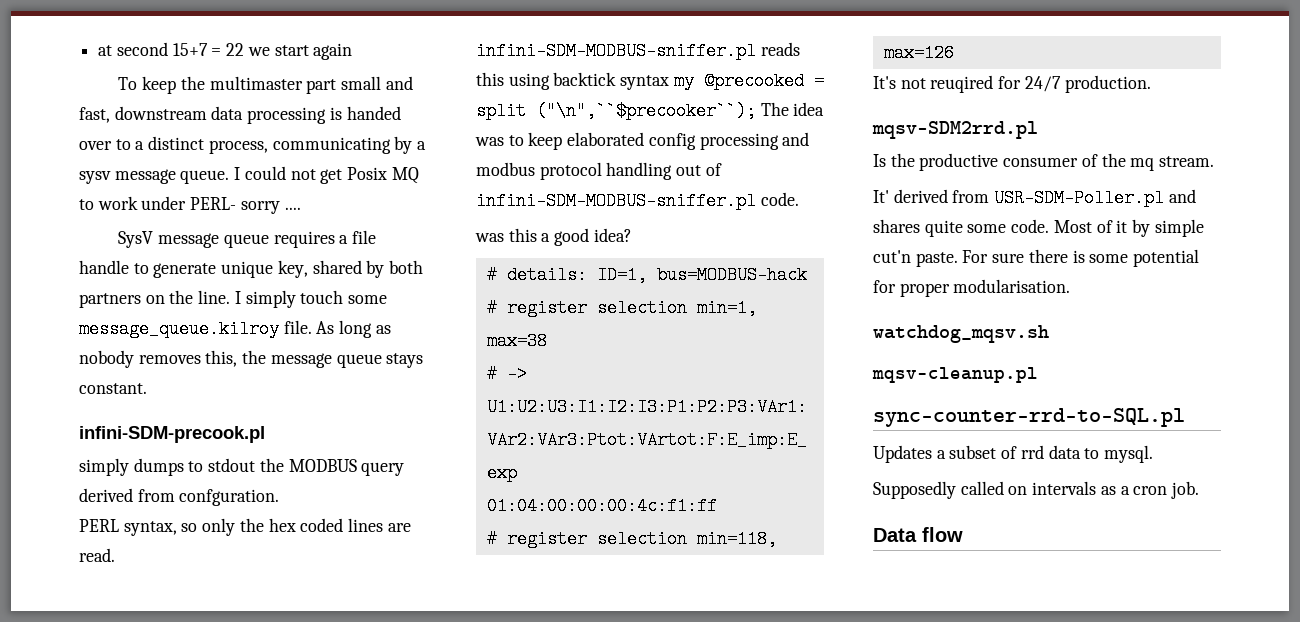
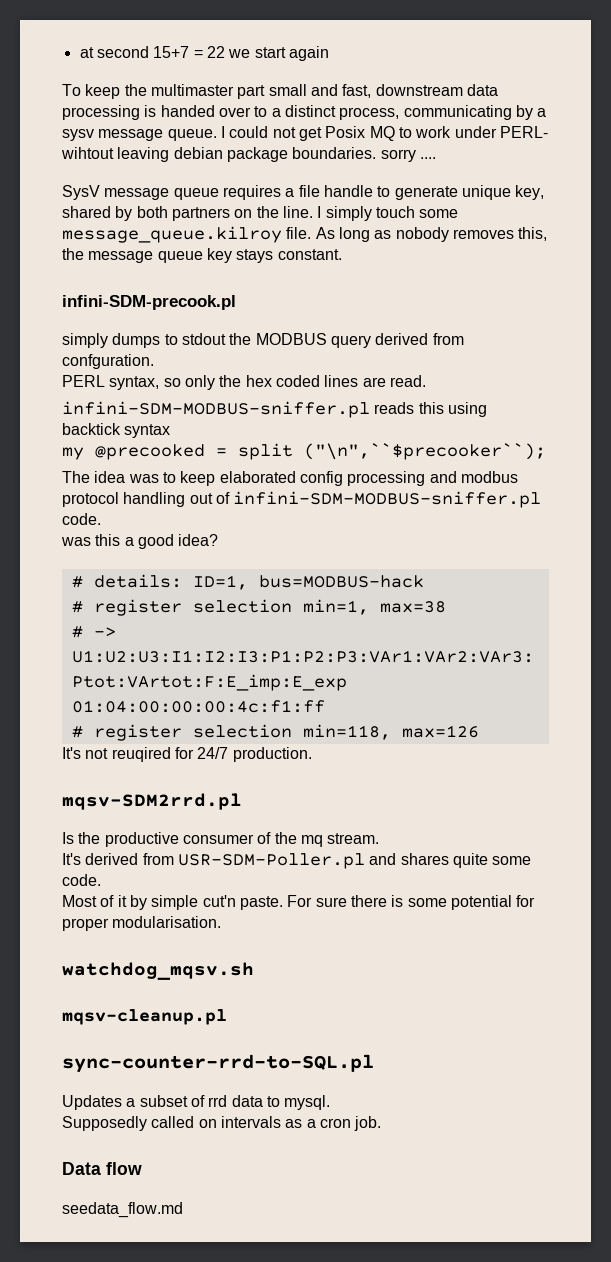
(237, 203) none -> [61,147,377,162] wihtout leaving debian package boundaries.
(382, 361) none -> [206,248,232,263] key
(670, 82) none -> (171, 431) //
(756, 111) none -> (546, 451) //
[873,190,889,203] It' -> [62,853,81,865] It's
(1050, 226) none -> (101, 880) //
(963, 534) none -> [62,1202,183,1218] // seedata_flow.md

